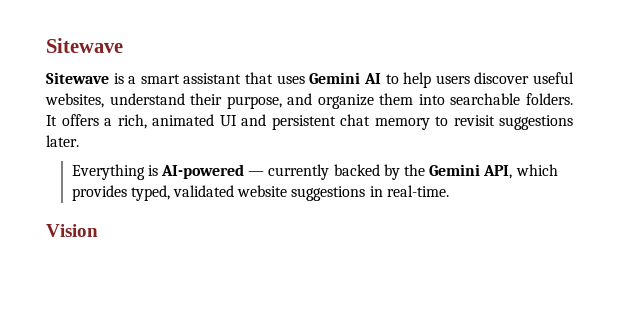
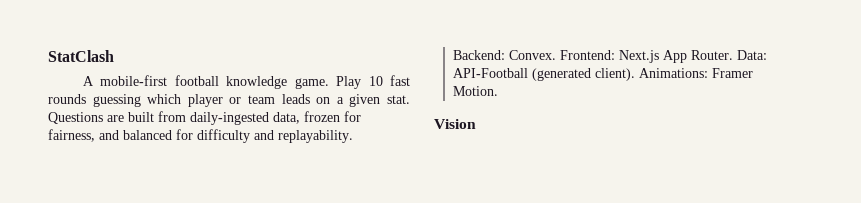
[46,38,123,53] [46,72,575,88] [45,93,573,109] [46,114,573,130] [46,135,79,147] [71,164,558,180] [71,185,449,201] Sitewave // Sitewave is a smart assistant that uses Gemini AI to help users discover useful websites, understand their purpose, and organize them into searchable folders. It offers a rich, animated UI and persistent chat memory to revisit suggestions later. // Everything is AI-powered — currently backed by the Gemini API, which provides typed, validated website suggestions in real-time. -> [48,50,114,62] [82,75,411,89] [48,94,411,107] [48,111,361,125] [48,129,353,143] [453,50,768,63] [453,68,754,81] [453,86,499,96] StatClash // A mobile‑first football knowledge game. Play 10 fast rounds guessing which player or team leads on a given stat. Questions are built from daily‑ingested data, frozen for fairness, and balanced for difficulty and replayability. // Backend: Convex. Frontend: Next.js App Router. Data: API‑Football (generated client). Animations: Framer Motion.

